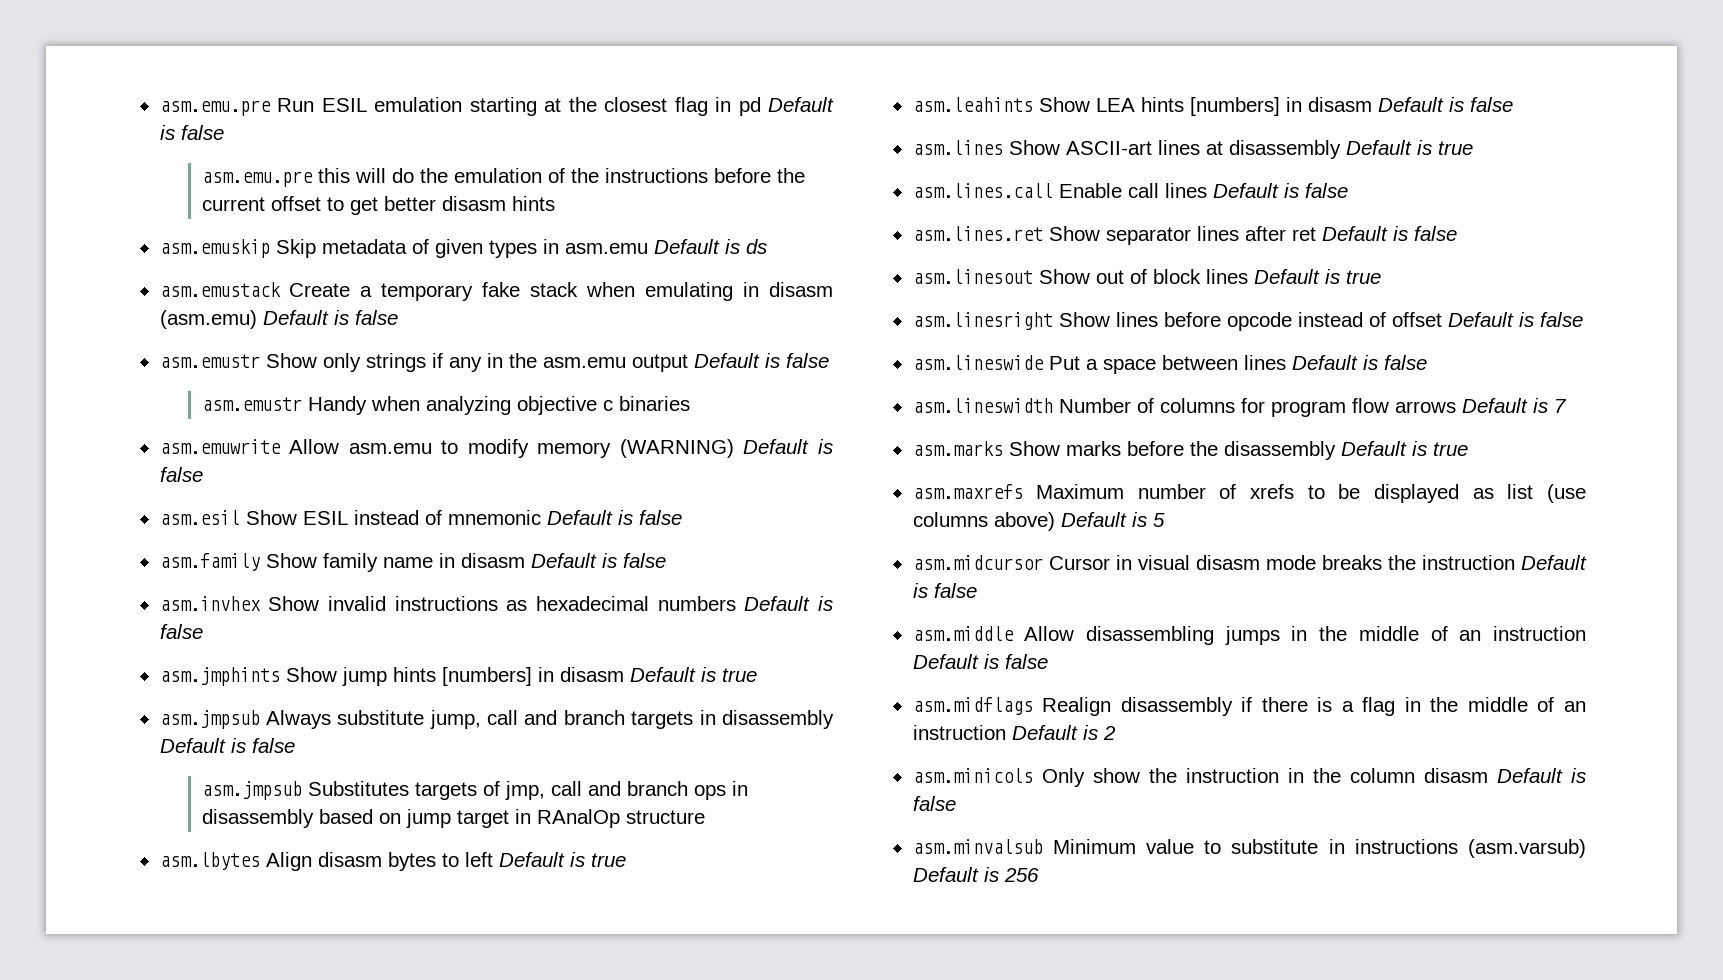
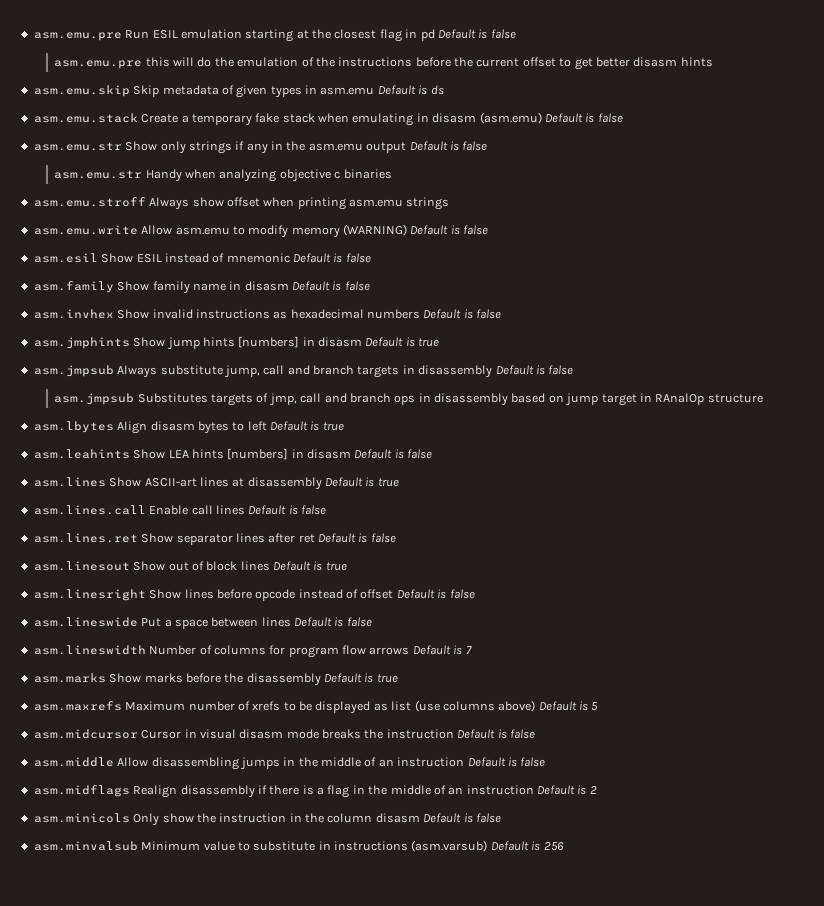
[159,239,270,258] asm.emuskip -> [33,85,130,97] asm.emu.skip
[159,282,281,297] asm.emustack -> [33,113,138,123] asm.emu.stack
[159,354,260,368] asm.emustr -> [33,142,122,151] asm.emu.str
[201,397,302,411] asm.emustr -> [54,170,143,179] asm.emu.str
[159,439,281,454] asm.emuwrite -> [33,197,450,210] [33,225,138,235] asm.emu.stroff Always show offset when printing asm.emu strings // asm.emu.write

